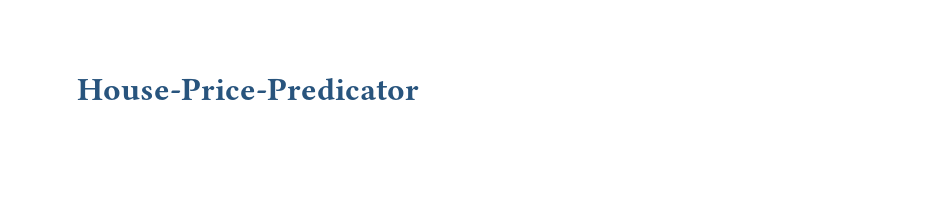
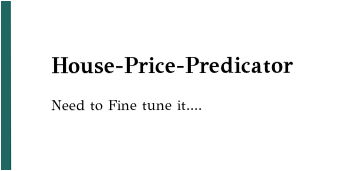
(419, 89) none -> [51,99,203,112] // Need to Fine tune it....

